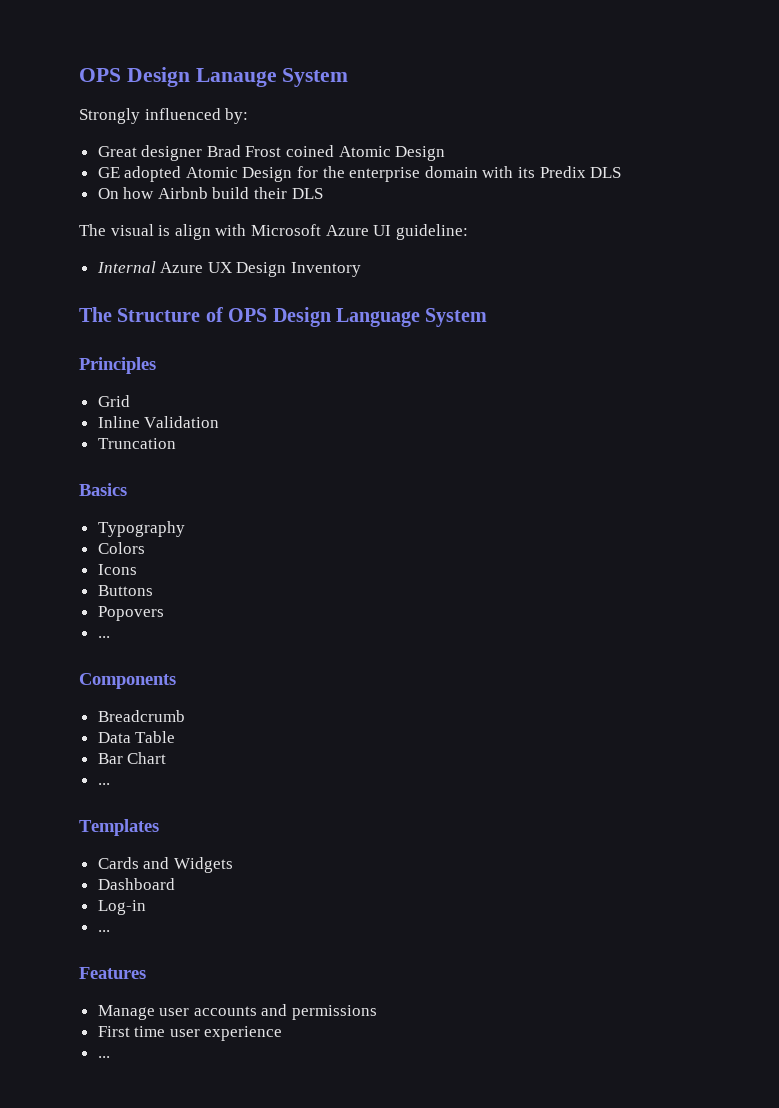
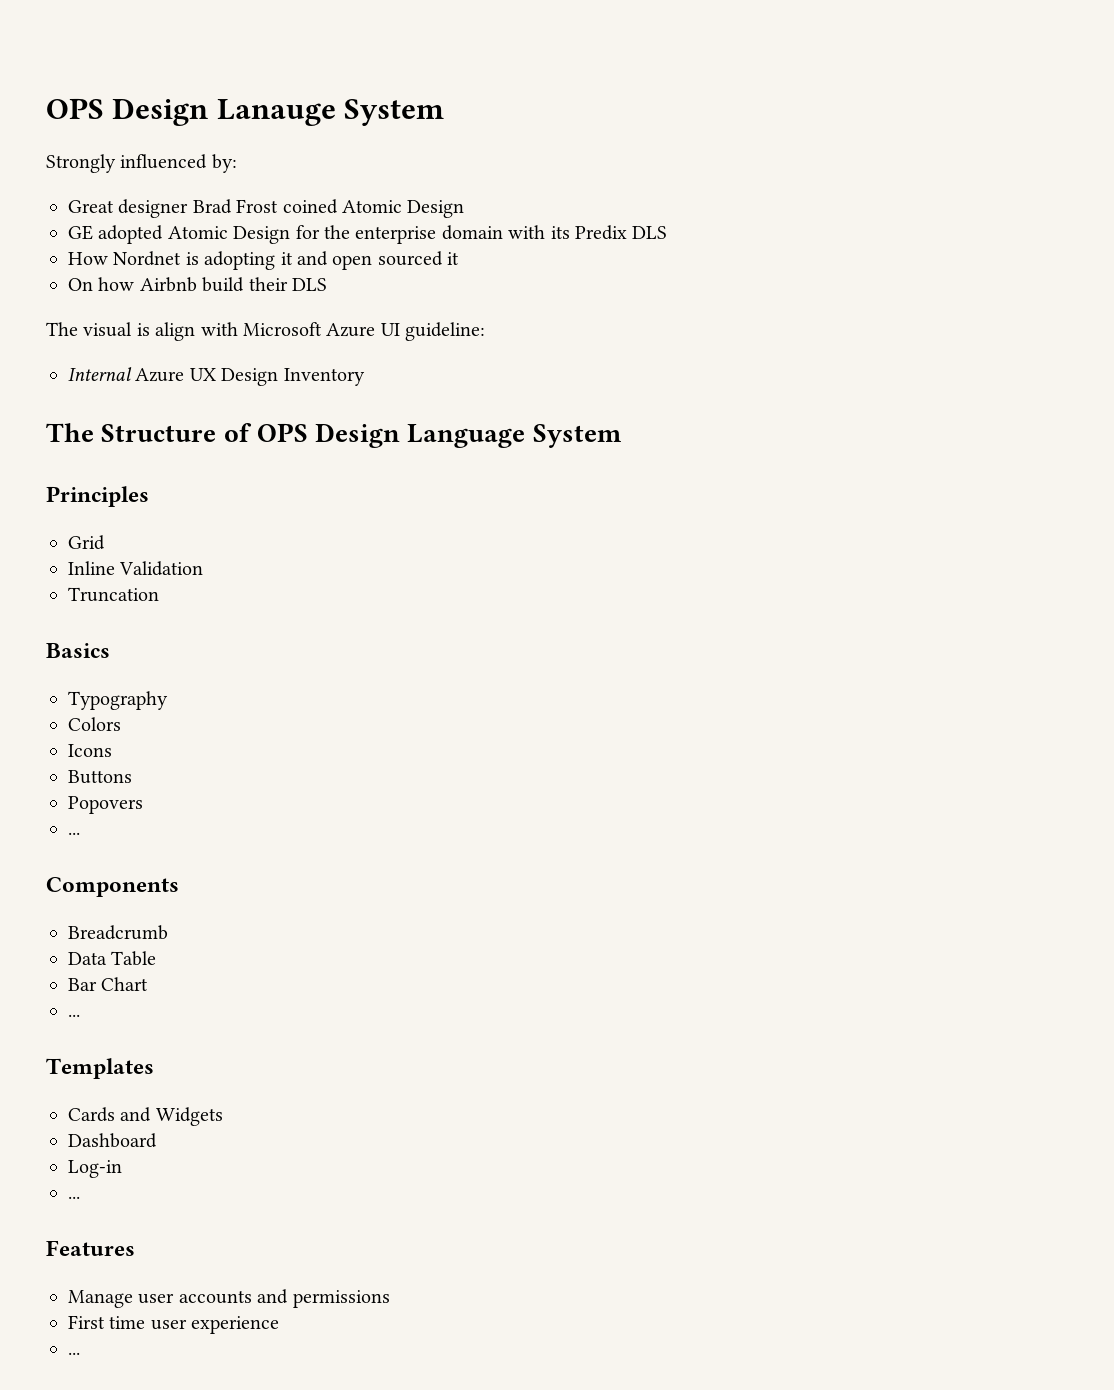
(622, 172) none -> [68,251,460,270] // How Nordnet is adopting it and open sourced it

